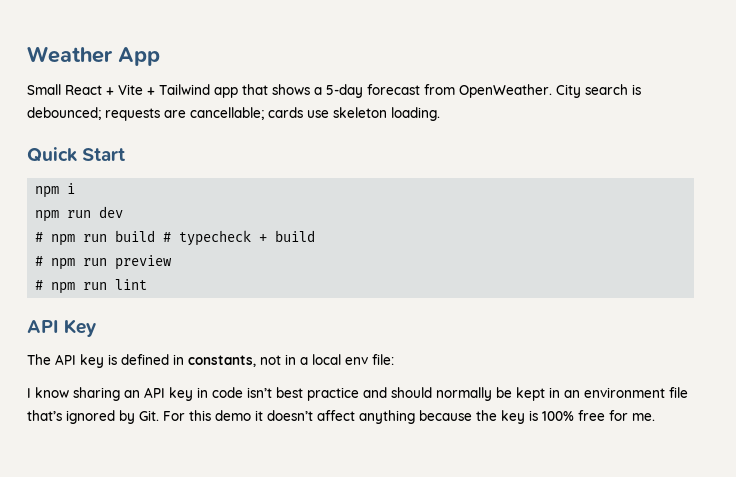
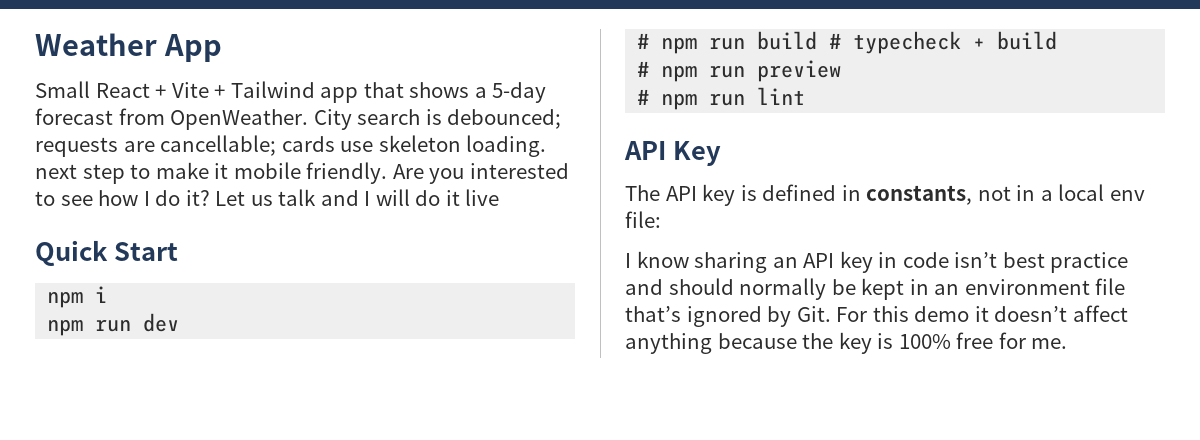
(440, 114) none -> [35,162,569,184] [35,189,500,206] next step to make it mobile friendly. Are you interested to see how I do it? Let us talk and I will do it live

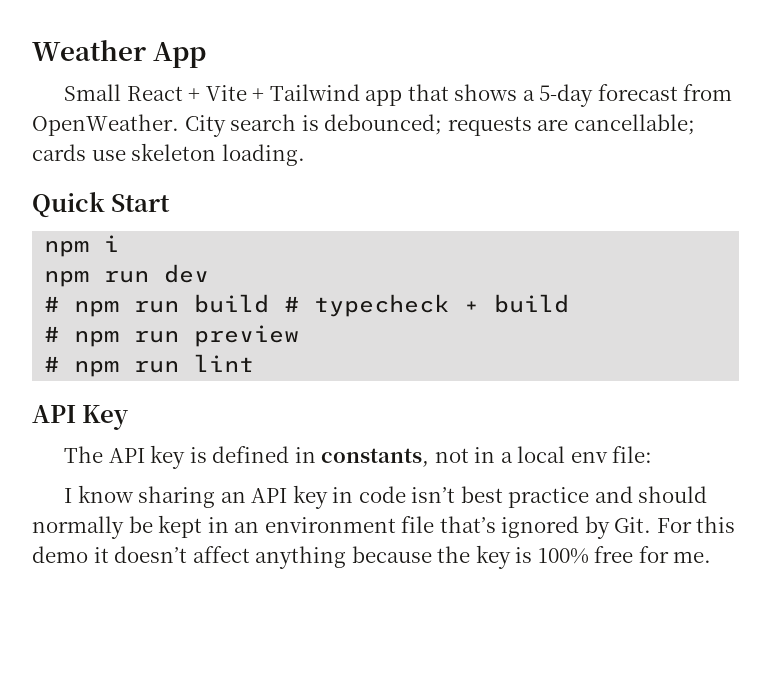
[35,162,569,184] [35,189,500,206] next step to make it mobile friendly. Are you interested to see how I do it? Let us talk and I will do it live -> (305, 155) none

